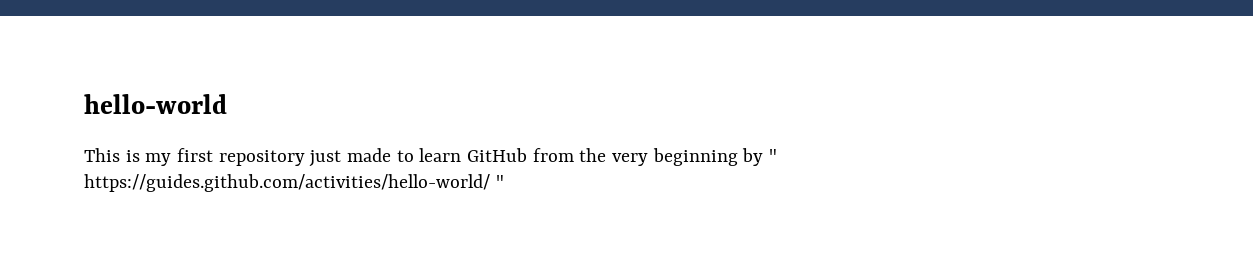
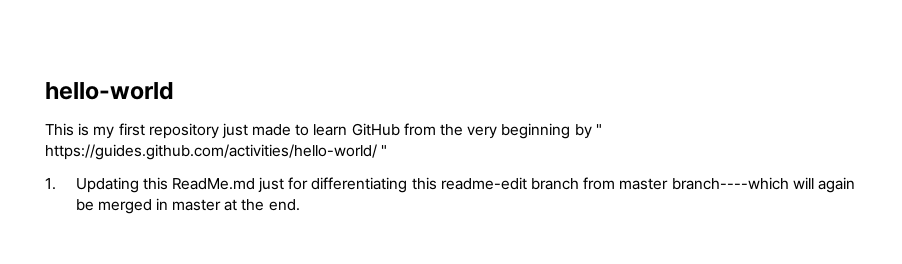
(504, 181) none -> [45,177,855,193] [75,198,300,214] // 1. Updating this ReadMe.md just for differentiating this readme-edit branch from master branch----which will again be merged in master at the end.

